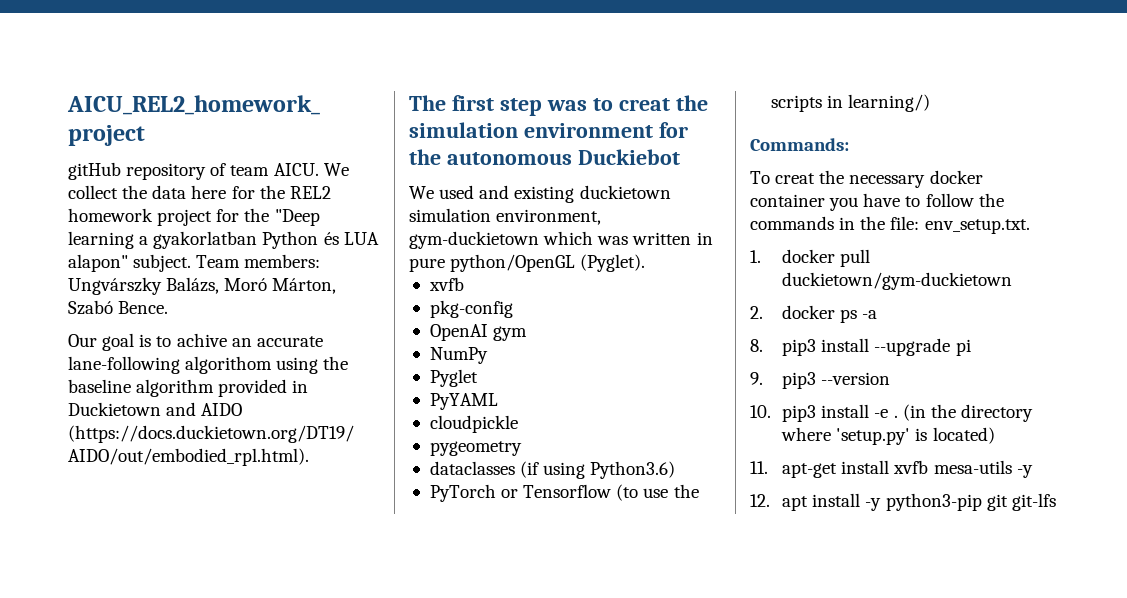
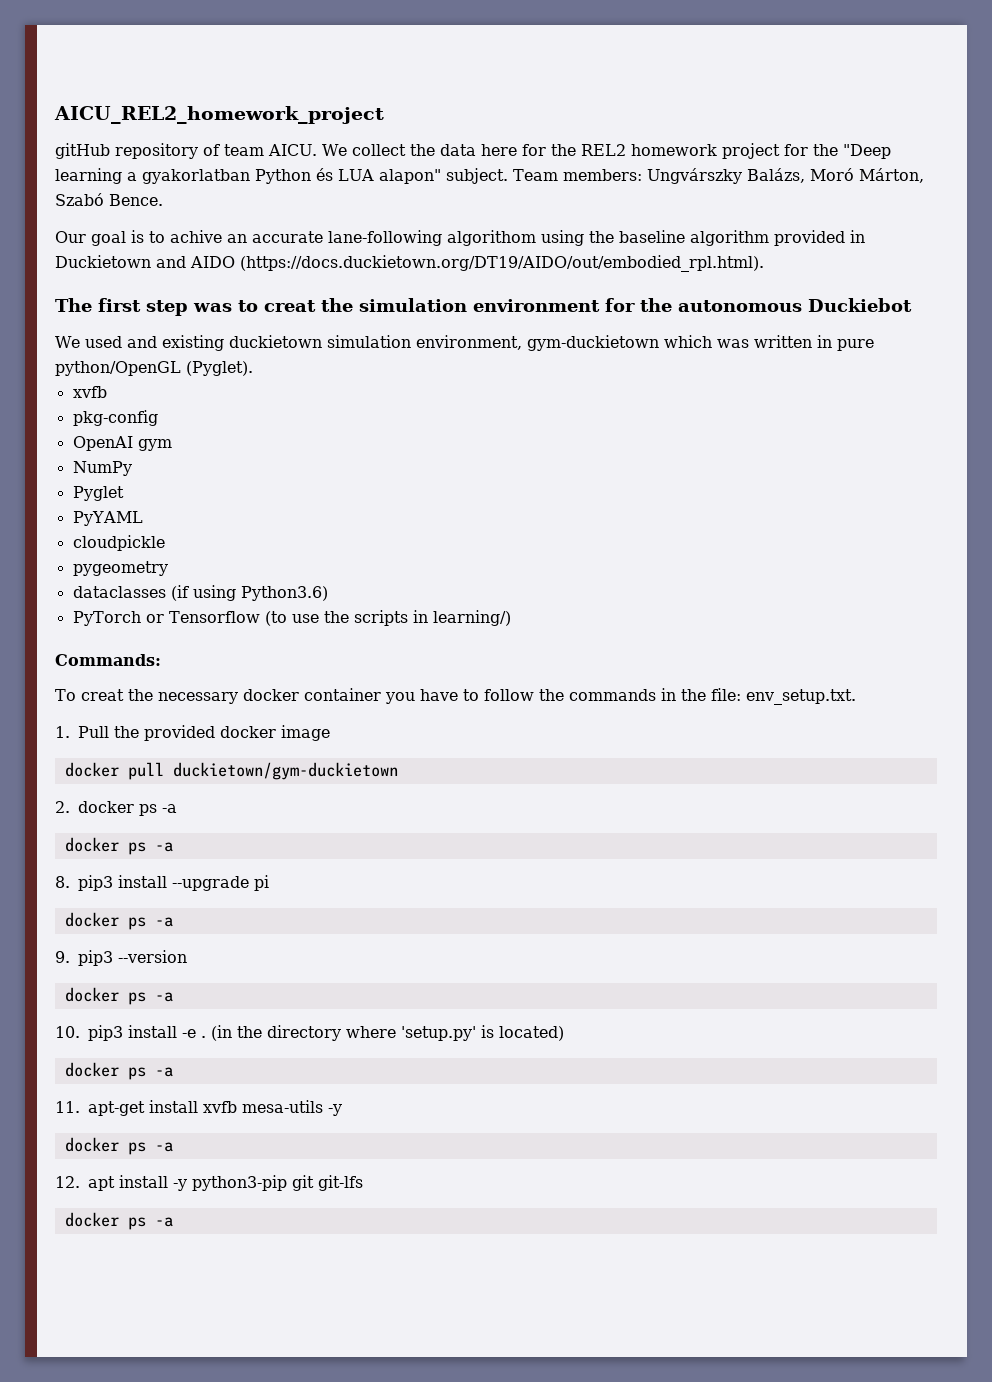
(761, 256) none -> [78,725,330,741] Pull the provided docker image //
(878, 314) none -> [64,837,173,855] // docker ps -a
(971, 347) none -> [64,912,173,930] // docker ps -a
(891, 378) none -> [64,987,173,1005] // docker ps -a
(995, 435) none -> [64,1062,173,1080] // docker ps -a
(1033, 471) none -> [64,1137,173,1155] // docker ps -a
(1056, 502) none -> [64,1212,173,1230] // docker ps -a

